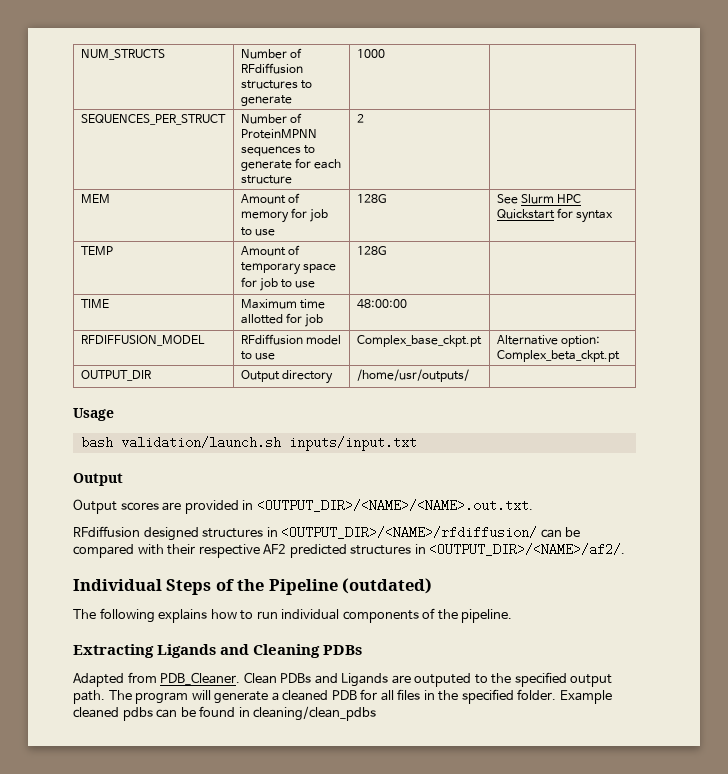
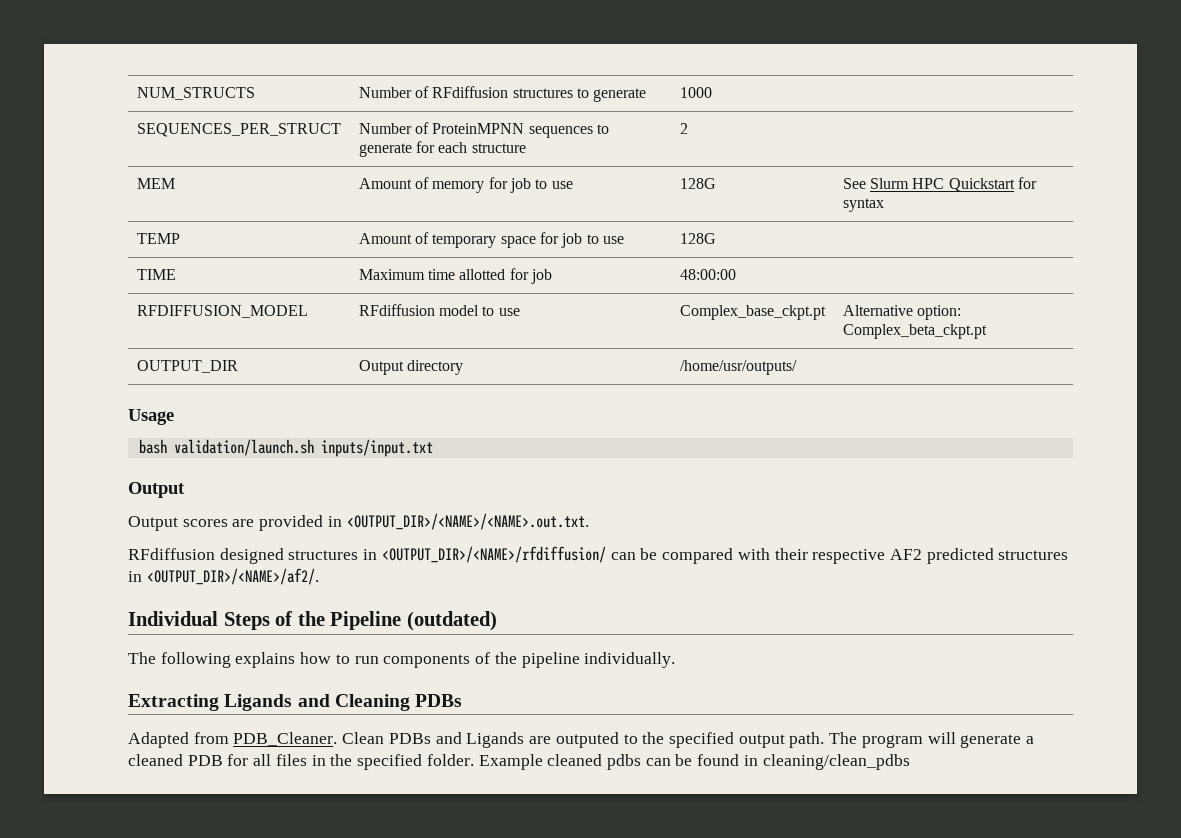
[281,609,340,620] individual -> (379, 660) none
[461,609,513,623] pipeline. -> [521,652,676,668] pipeline individually.

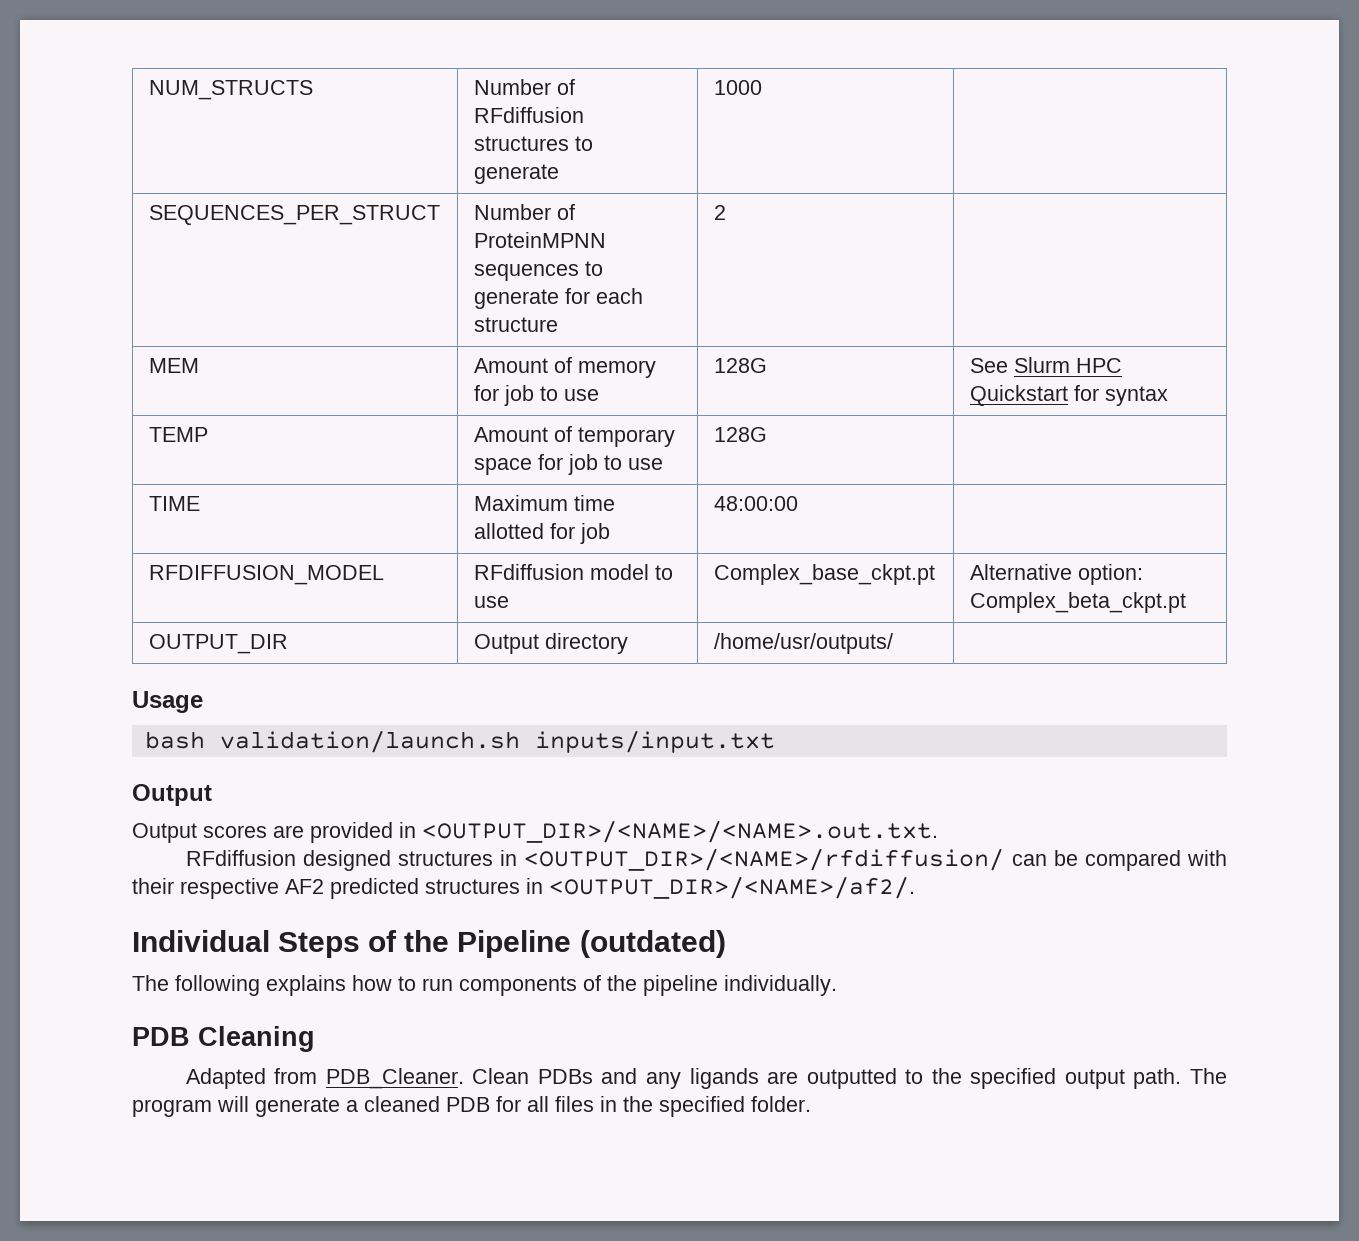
[128,694,330,711] Extracting Ligands and -> [132,1027,190,1046] PDB
[415,694,463,707] PDBs -> (315, 1039) none
[466,732,619,748] Ligands are outputed -> [645,1068,897,1089] any ligands are outputted
[478,754,910,770] Example cleaned pdbs can be found in cleaning/clean_pdbs -> (811, 1104) none

